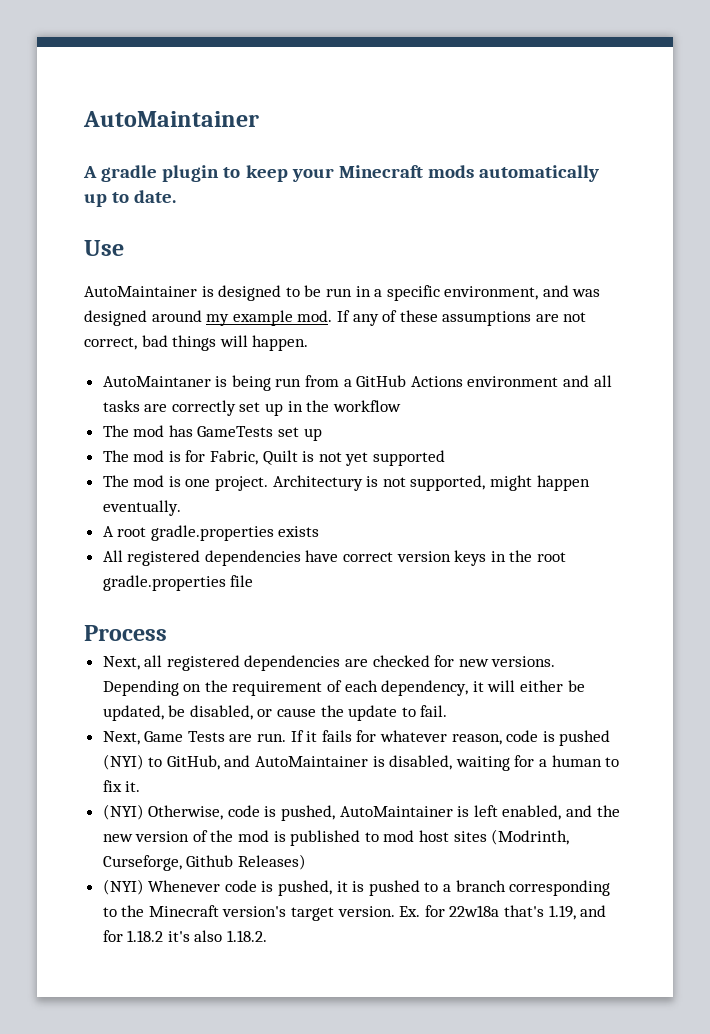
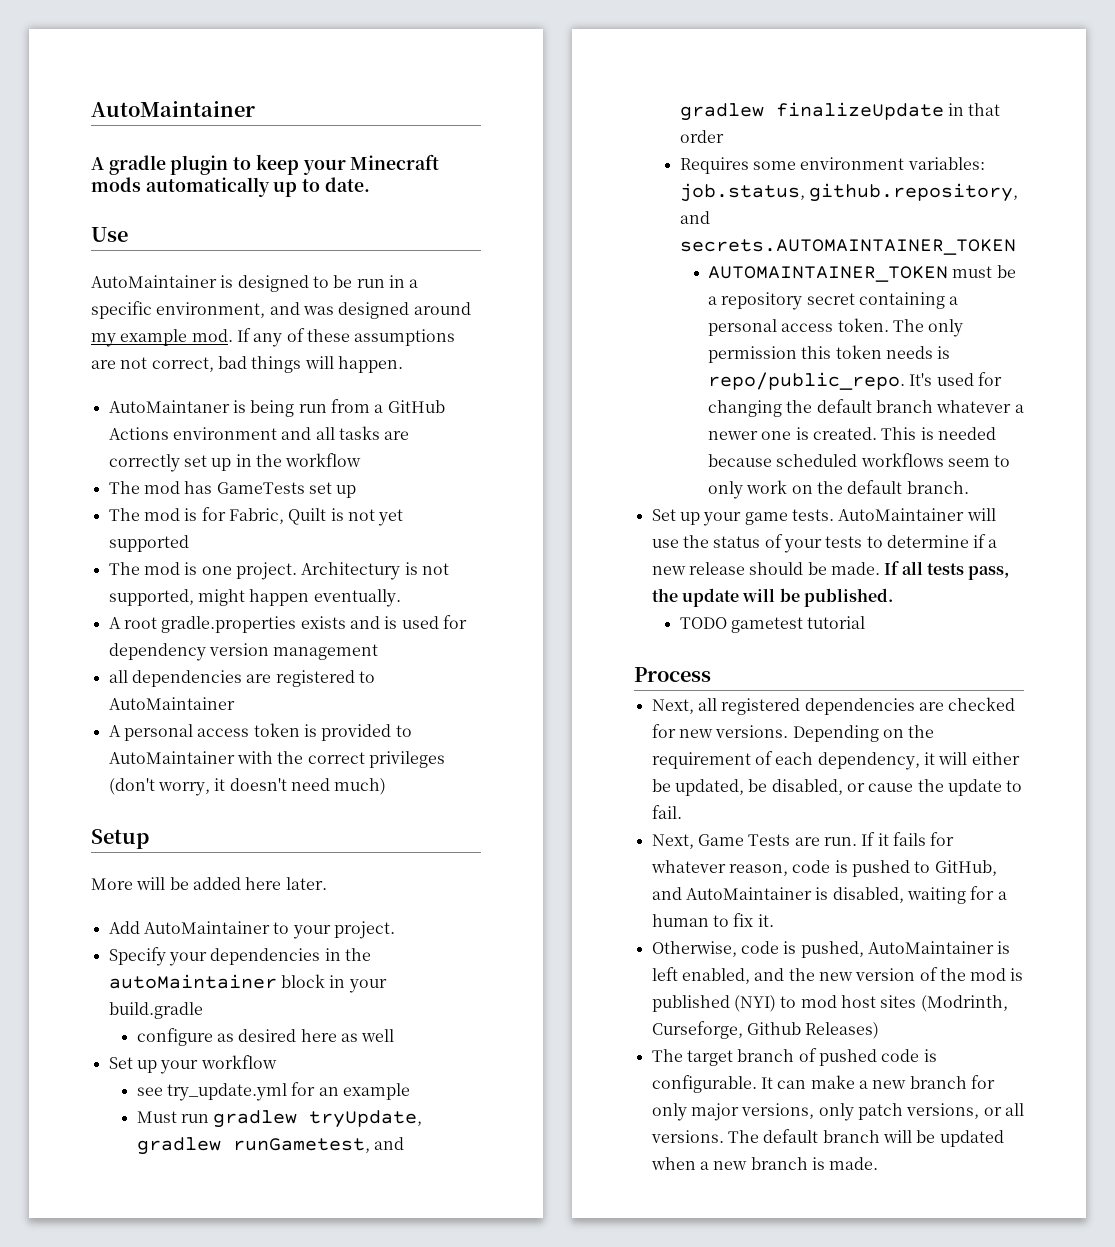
[102,550,567,566] [102,575,254,591] // All registered dependencies have correct version keys in the root gradle.properties file -> [349,615,467,629] [108,643,379,661] [108,670,375,687] [108,697,235,710] [108,723,412,741] [108,751,445,768] [108,778,387,796] [91,829,149,849] [91,877,327,890] [108,921,395,939] [108,947,371,966] [108,974,387,993] [108,1002,203,1019] [136,1028,395,1046] [108,1055,277,1074] [136,1082,411,1101] [136,1110,423,1128] [136,1137,405,1155] [679,102,1001,121] [679,130,724,143] [679,157,985,174] [679,183,1019,202] [679,211,710,224] [679,239,1016,255] [707,265,1016,282] [707,292,959,310] [707,318,964,337] [707,345,951,363] [707,372,1002,390] [707,399,1024,417] [707,427,996,440] [707,453,1011,467] [707,480,969,499] [651,508,996,526] [651,534,998,553] [651,561,1010,580] [651,588,893,607] [679,616,866,633] and is used for dependency version management // all dependencies are registered to AutoMaintainer // A personal access token is provided to AutoMaintainer with the correct privileges (don't worry, it doesn't need much) // Setup // More will be added here later. // Add AutoMaintainer to your project. // Specify your dependencies in the autoMaintainer block in your build.gradle // configure as desired here as well // Set up your workflow // see try_update.yml for an example // Must run gradlew tryUpdate, gradlew runGametest, and gradlew finalizeUpdate in that order // Requires some environment variables: job.status, github.repository, and secrets.AUTOMAINTAINER_TOKEN // AUTOMAINTAINER_TOKEN must be a repository secret containing a personal access token. The only permission this token needs is repo/public_repo. It's used for changing the default branch whatever a newer one is created. This is needed because scheduled workflows seem to only work on the default branch. // Set up your game tests. AutoMaintainer will use the status of your tests to determine if a new release should be made. If all tests pass, the update will be published. // TODO gametest tutorial
[102,754,144,770] (NYI) -> (910, 868) none
[102,804,144,820] (NYI) -> (774, 920) none
(361, 838) none -> [733,995,776,1012] (NYI)
[102,879,611,896] [102,905,607,921] [102,930,268,942] (NYI) Whenever code is pushed, it is pushed to a branch corresponding to the Minecraft version's target version. Ex. for 22w18a that's 1.19, and for 1.18.2 it's also 1.18.2. -> [651,1048,937,1066] [651,1075,995,1093] [651,1103,1024,1121] [650,1129,1004,1147] [650,1157,879,1170] The target branch of pushed code is configurable. It can make a new branch for only major versions, only patch versions, or all versions. The default branch will be updated when a new branch is made.

